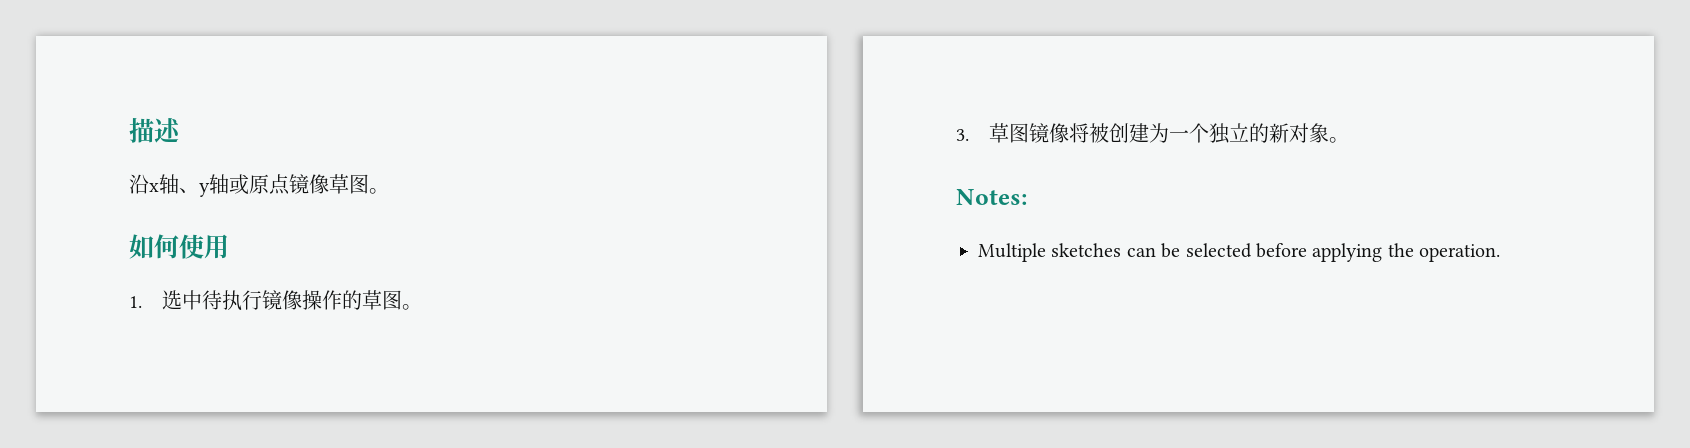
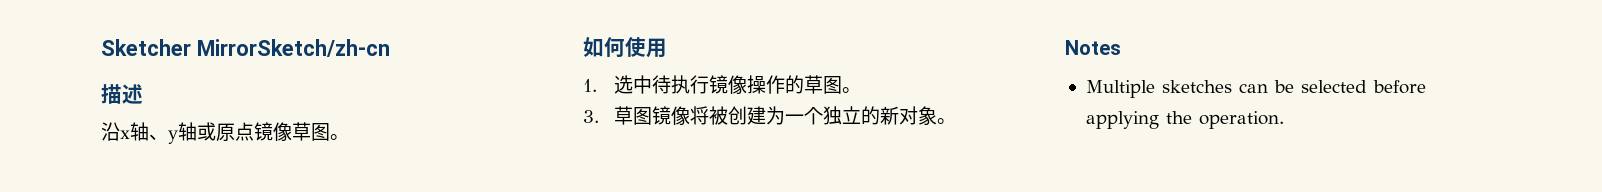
(129, 130) none -> [101,39,390,57] Sketcher MirrorSketch/zh-cn //
[956,189,1027,205] Notes: -> [1065,40,1121,55] Notes

